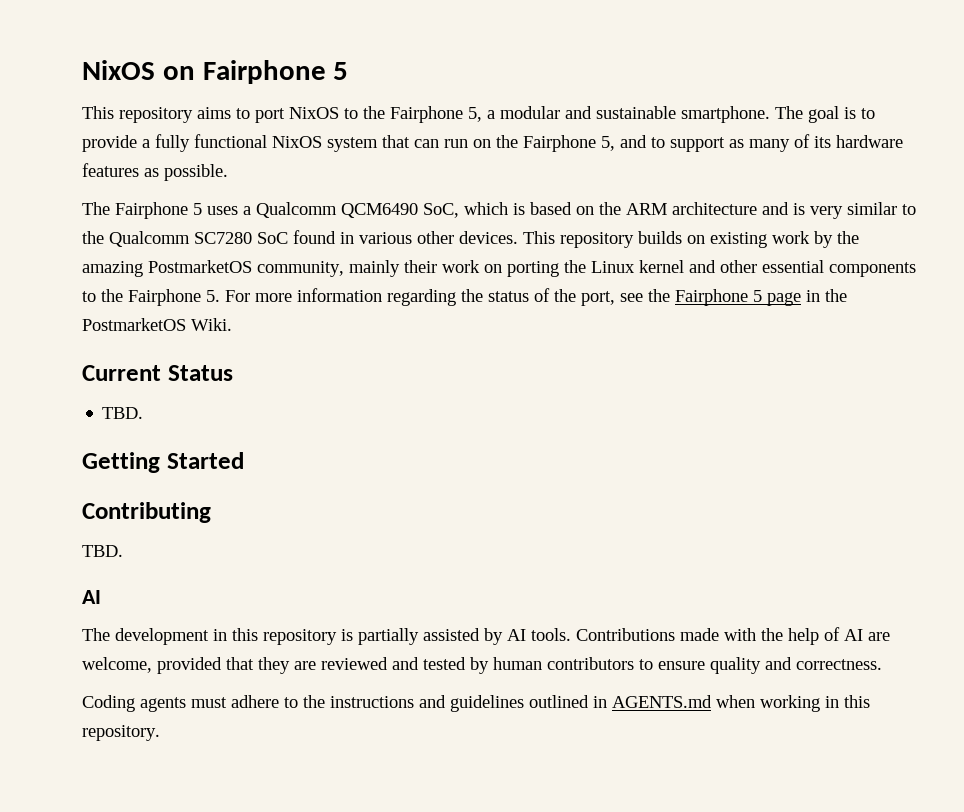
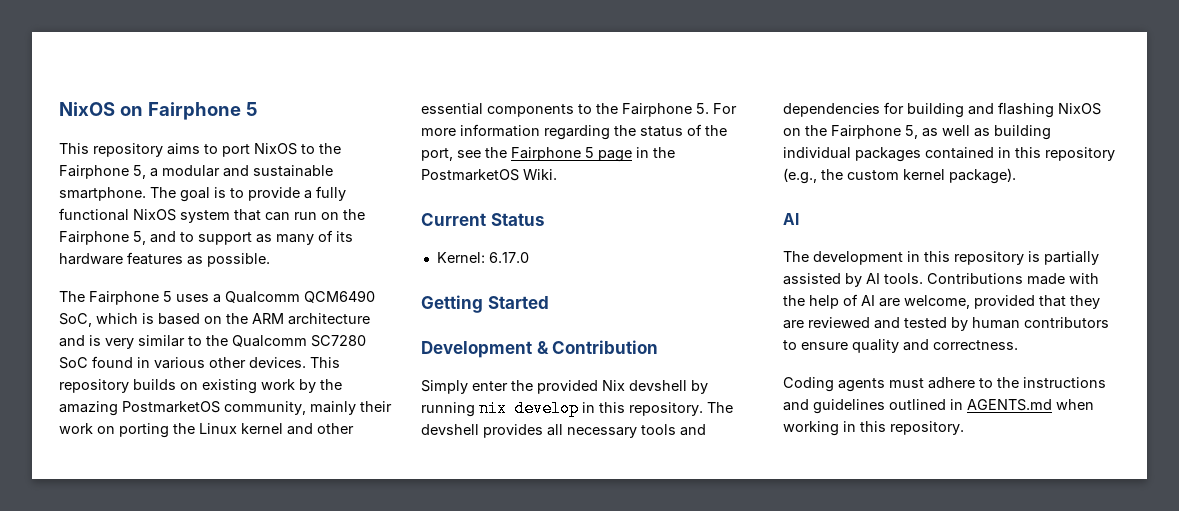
[102,407,144,419] TBD. -> [436,252,529,263] Kernel: 6.17.0
[82,502,211,523] [82,545,123,557] Contributing // TBD. -> [421,340,659,358] [421,380,708,394] [421,400,733,417] [421,424,706,438] [783,102,1101,118] [783,125,1051,140] [783,147,1115,162] [783,168,1016,184] Development & Contribution // Simply enter the provided Nix devshell by running nix develop in this repository. The devshell provides all necessary tools and dependencies for building and flashing NixOS on the Fairphone 5, as well as building individual packages contained in this repository (e.g., the custom kernel package).

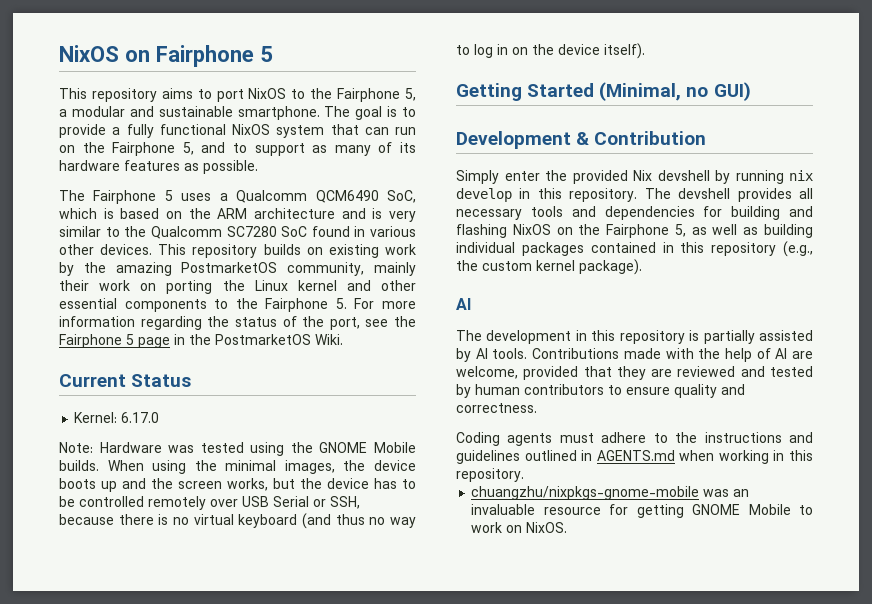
(529, 257) none -> [59,442,416,456] [59,460,416,474] [59,478,416,492] [59,496,360,510] [59,513,417,529] [456,43,645,59] // Note: Hardware was tested using the GNOME Mobile builds. When using the minimal images, the device boots up and the screen works, but the device has to be controlled remotely over USB Serial or SSH, because there is no virtual keyboard (and thus no way to log in on the device itself).
(549, 302) none -> [599,82,751,101] (Minimal, no GUI)
(964, 428) none -> [471,486,750,500] [471,504,813,518] [471,522,568,533] // chuangzhu/nixpkgs-gnome-mobile was an invaluable resource for getting GNOME Mobile to work on NixOS.

